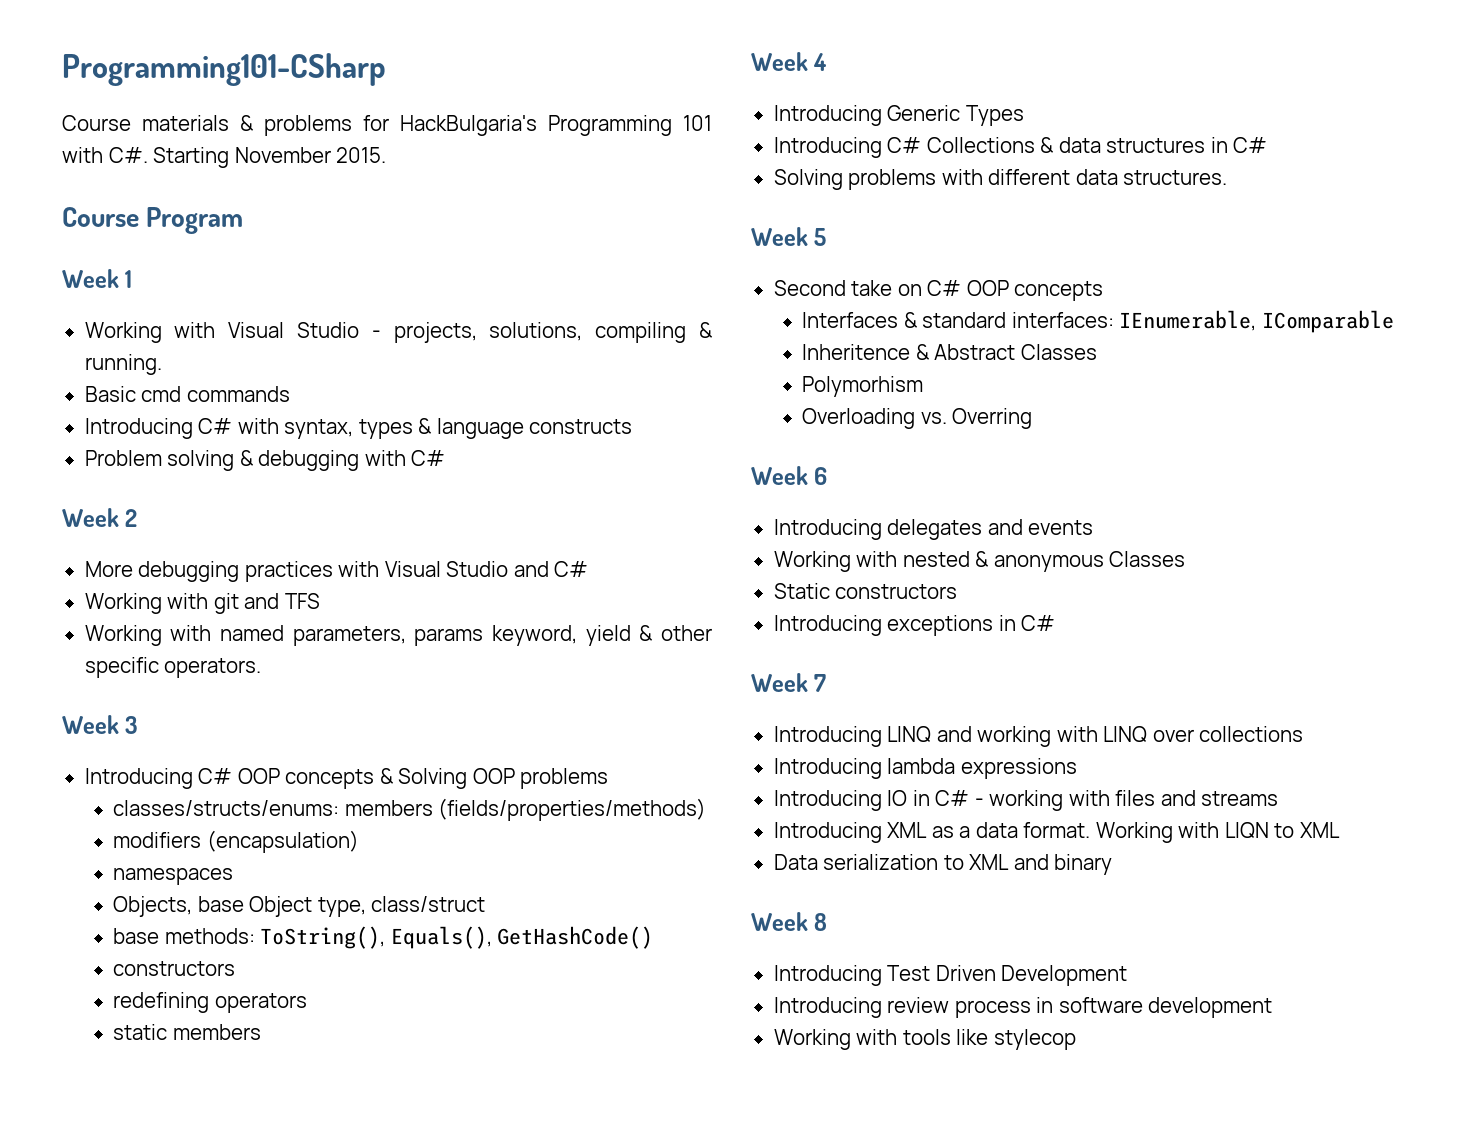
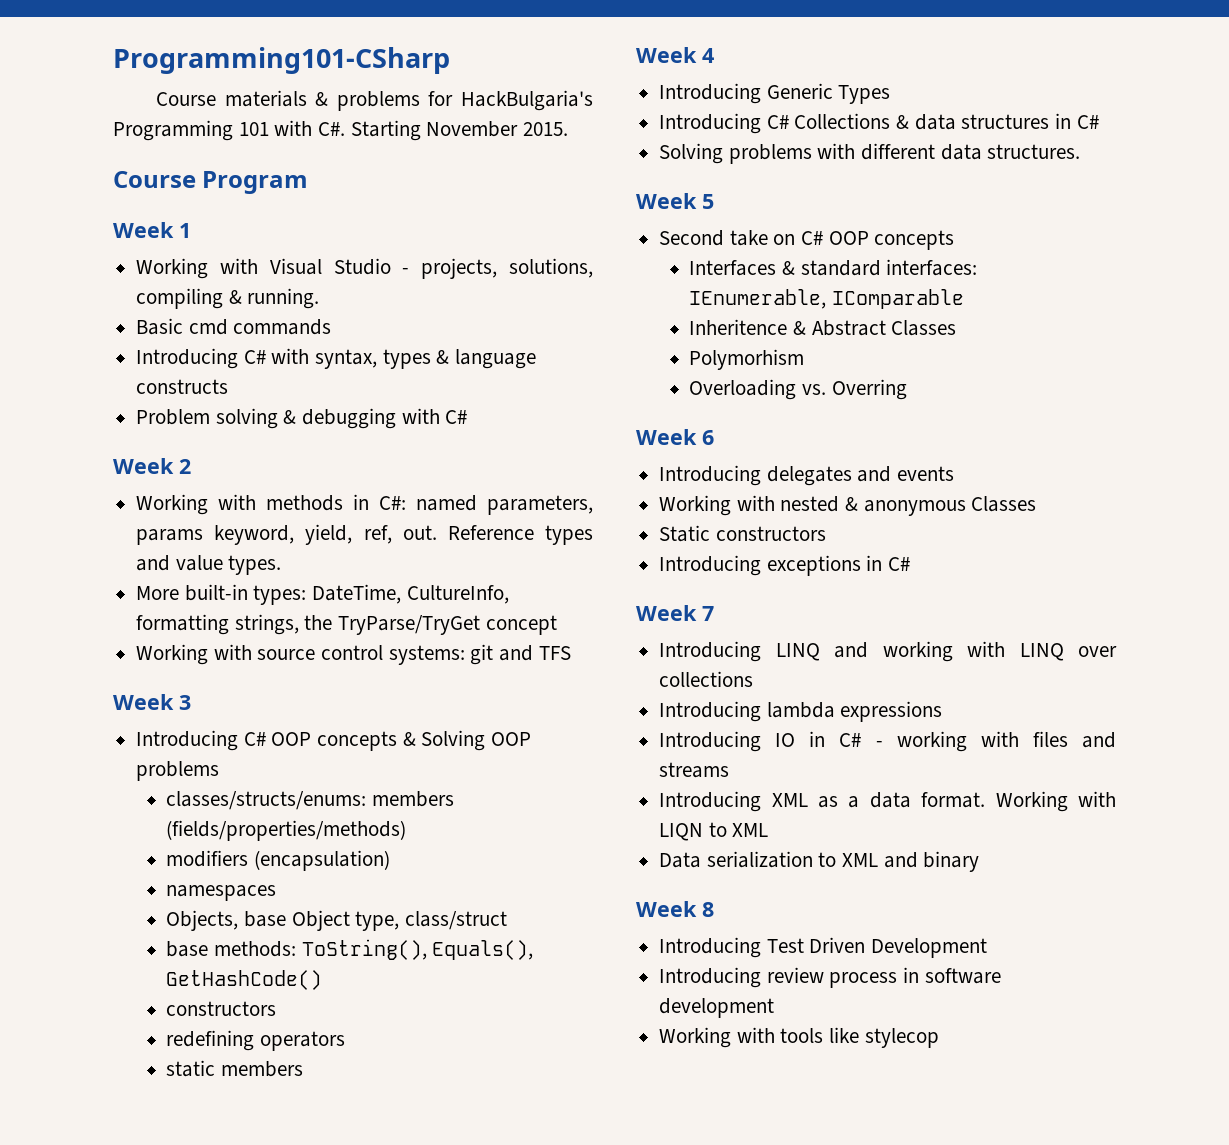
[84,561,589,582] [84,593,320,614] [84,625,712,646] [84,657,262,678] More debugging practices with Visual Studio and C# // Working with git and TFS // Working with named parameters, params keyword, yield & other specific operators. -> [136,494,593,515] [136,524,593,545] [136,555,282,575] [136,584,509,605] [136,614,557,635] [136,644,571,665] Working with methods in C#: named parameters, params keyword, yield, ref, out. Reference types and value types. // More built-in types: DateTime, CultureInfo, formatting strings, the TryParse/TryGet concept // Working with source control systems: git and TFS

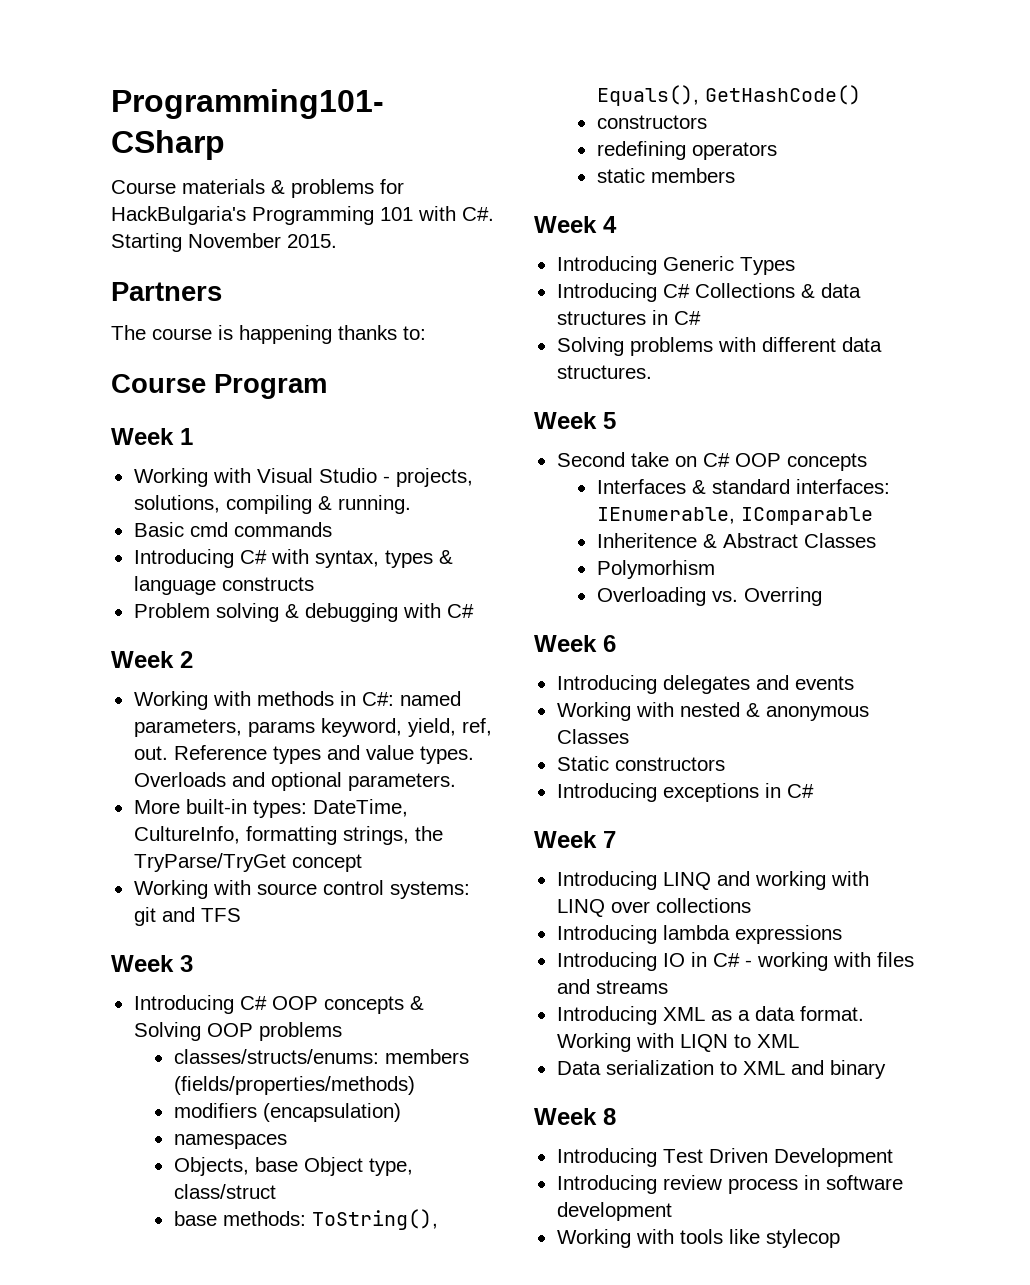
(569, 129) none -> [111,282,222,301] [111,325,426,344] // Partners // The course is happening thanks to:
(282, 565) none -> [133,772,456,791] Overloads and optional parameters.

